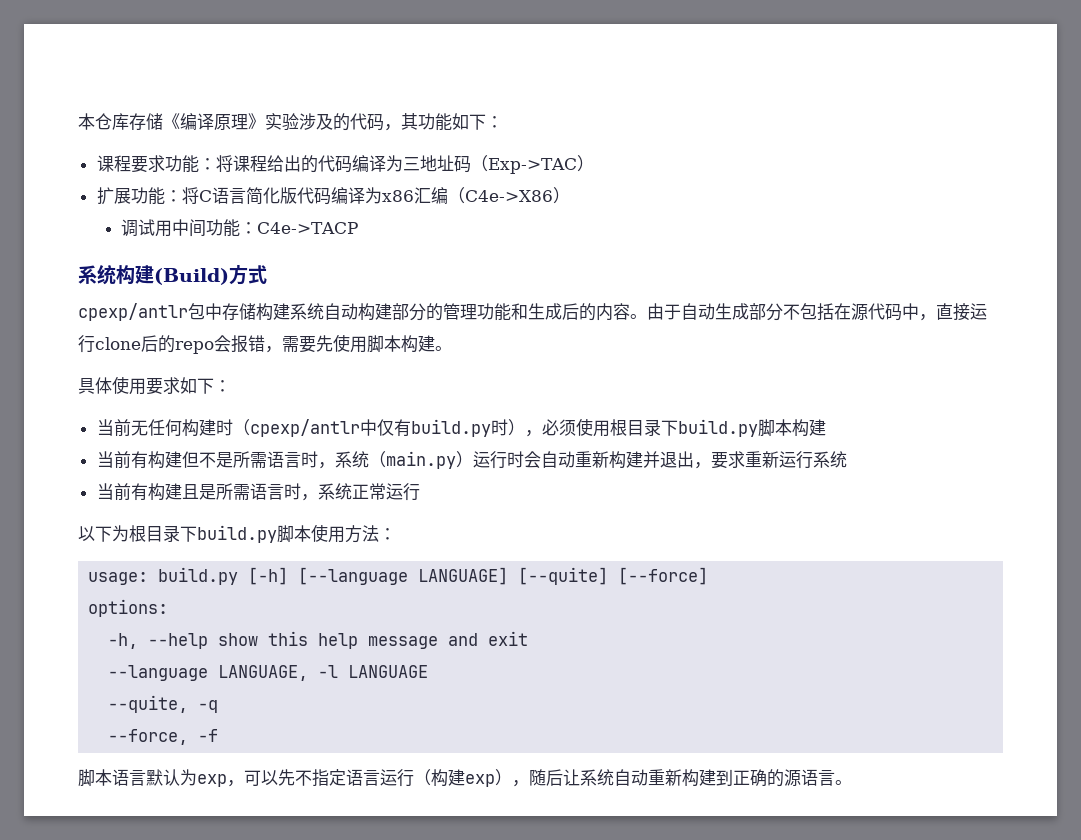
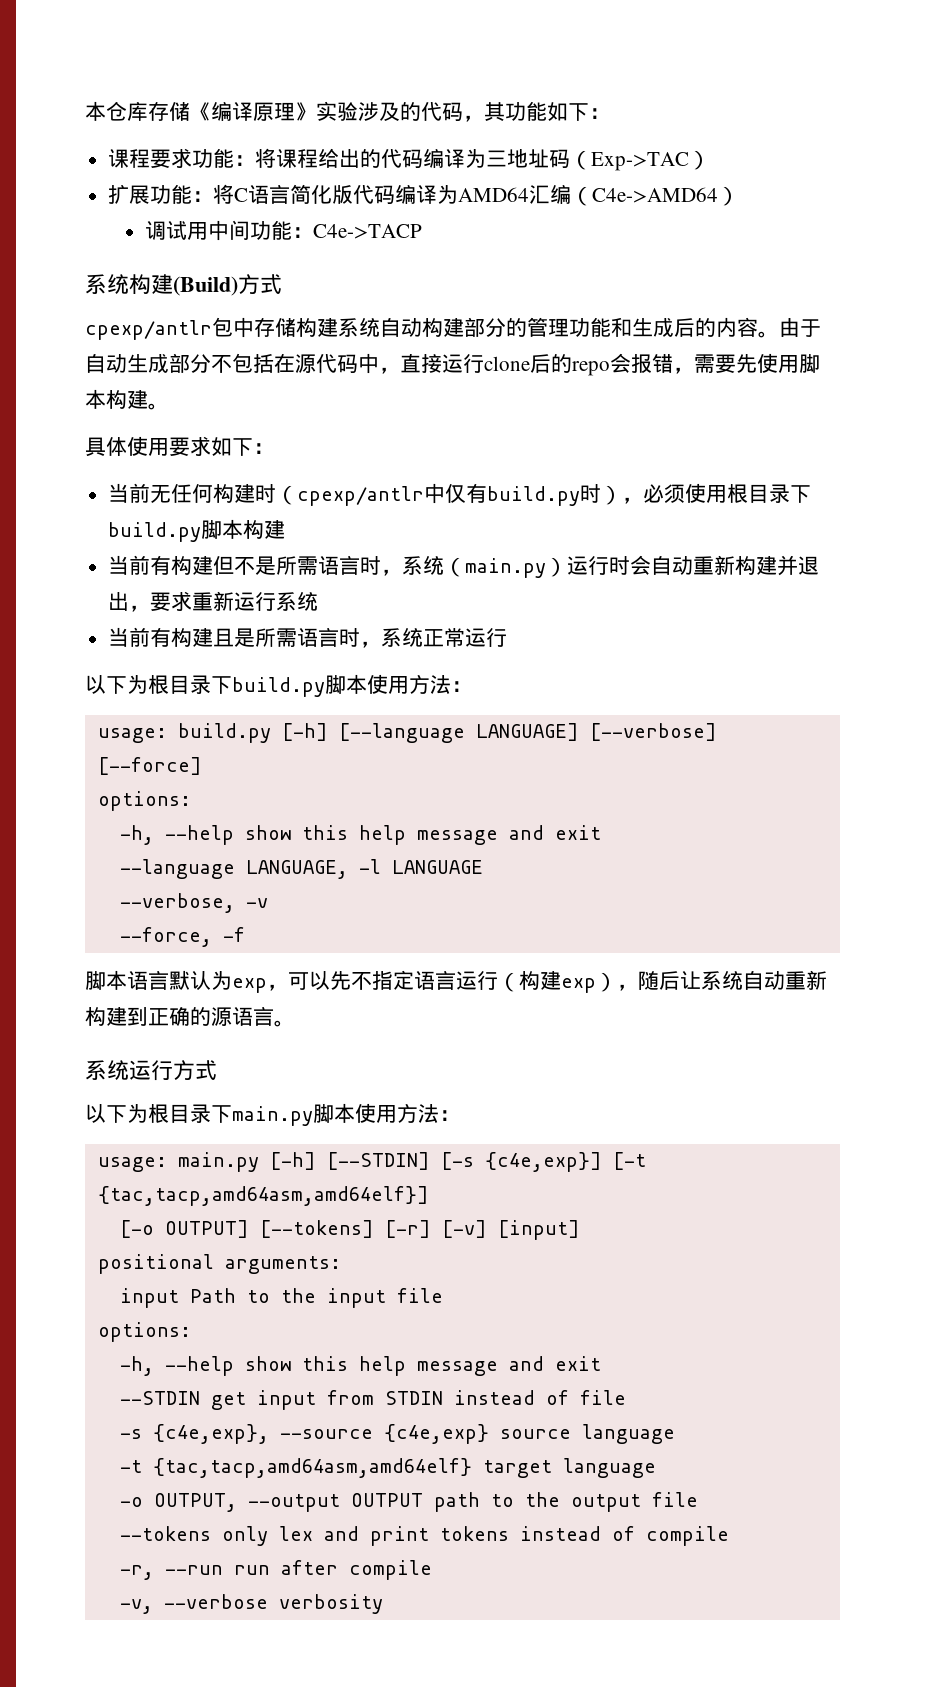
[381,187,553,204] x86汇编（C4e->X86 -> [458,184,719,206] AMD64汇编（C4e->AMD64
[518,567,609,585] [--quite] -> [589,723,717,741] [--verbose]
[108,695,219,713] --quite, -q -> [119,893,268,913] --verbose, -v
(852, 782) none -> [85,1060,217,1081] [85,1103,460,1126] [97,1152,646,1172] [97,1186,429,1206] [119,1220,580,1240] [97,1254,341,1274] [119,1288,443,1308] [97,1322,191,1342] [119,1356,601,1376] [119,1390,626,1410] [119,1424,675,1444] [119,1458,656,1478] [119,1492,698,1512] [119,1526,729,1546] [119,1560,432,1580] [119,1594,383,1614] // 系统运行方式 // 以下为根目录下main.py脚本使用方法： // usage: main.py [-h] [--STDIN] [-s {c4e,exp}] [-t {tac,tacp,amd64asm,amd64elf}] // [-o OUTPUT] [--tokens] [-r] [-v] [input] // positional arguments: // input Path to the input file // options: // -h, --help show this help message and exit // --STDIN get input from STDIN instead of file // -s {c4e,exp}, --source {c4e,exp} source language // -t {tac,tacp,amd64asm,amd64elf} target language // -o OUTPUT, --output OUTPUT path to the output file // --tokens only lex and print tokens instead of compile // -r, --run run after compile // -v, --verbose verbosity

